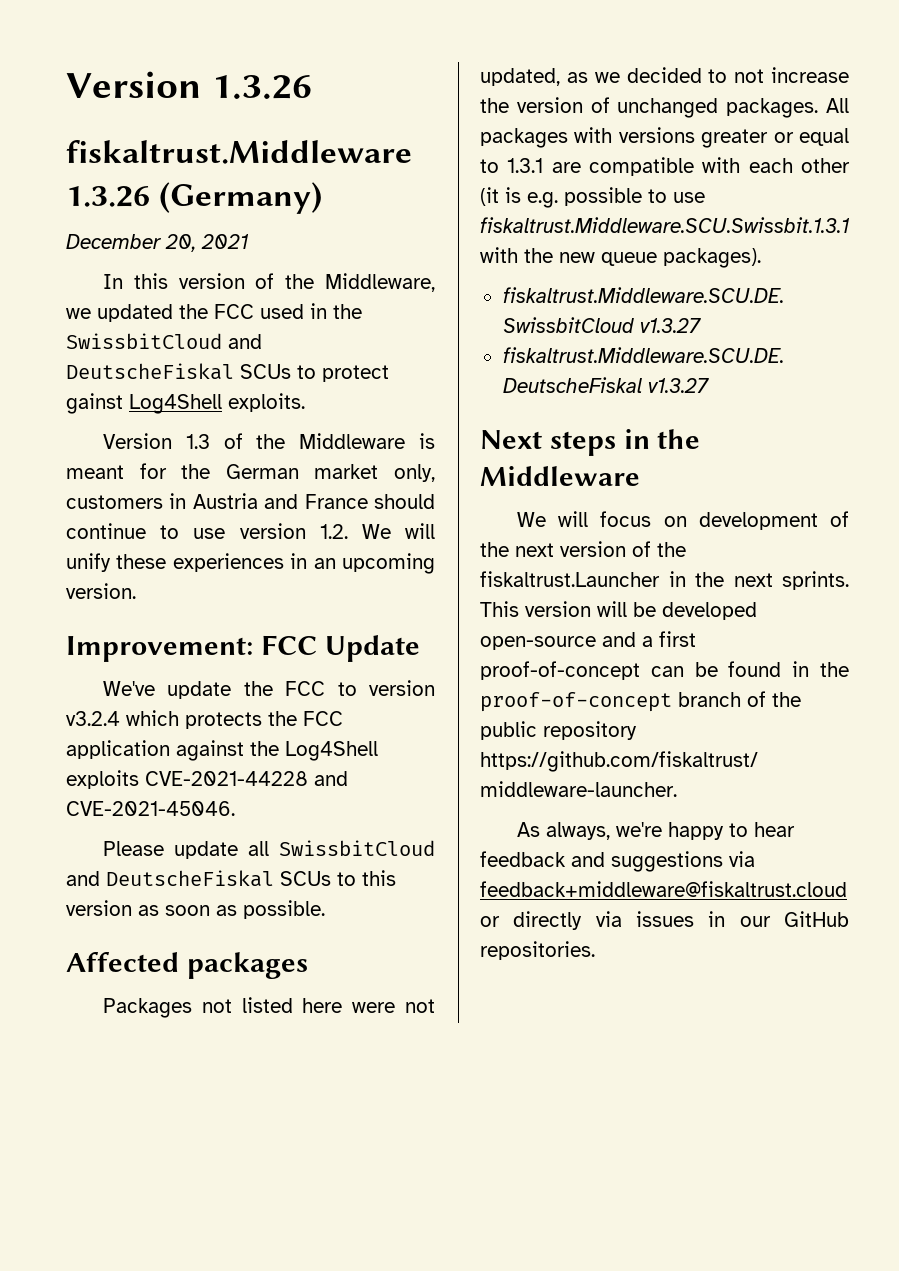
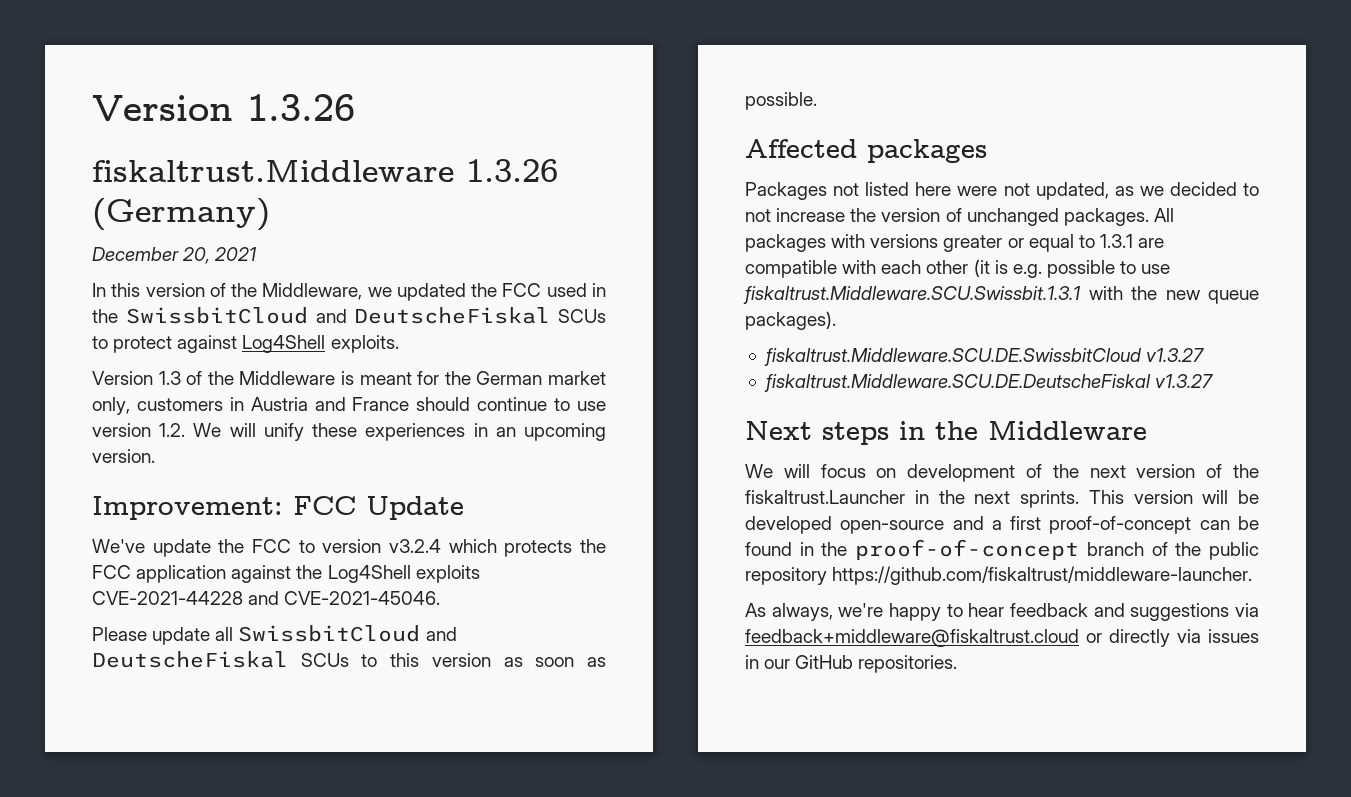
[66,393,123,414] gainst -> [177,335,238,353] against

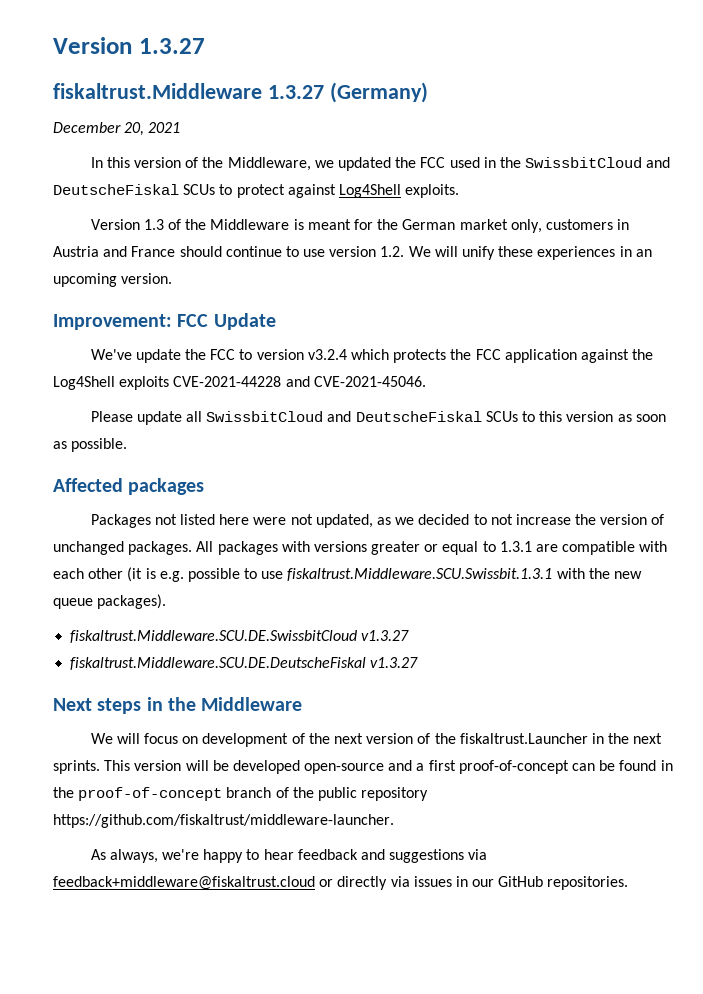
[92,94,355,121] Version 1.3.26 -> [53,37,205,54] Version 1.3.27
[466,159,558,182] 1.3.26 -> [267,85,324,99] 1.3.27

